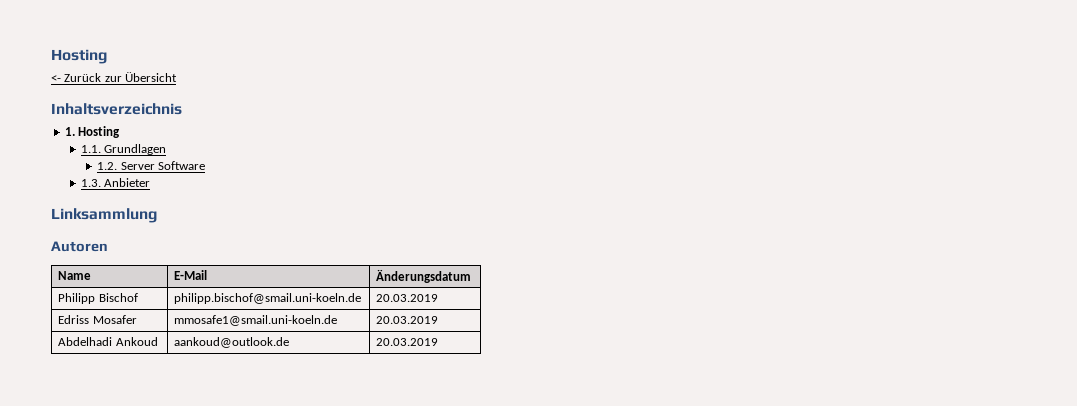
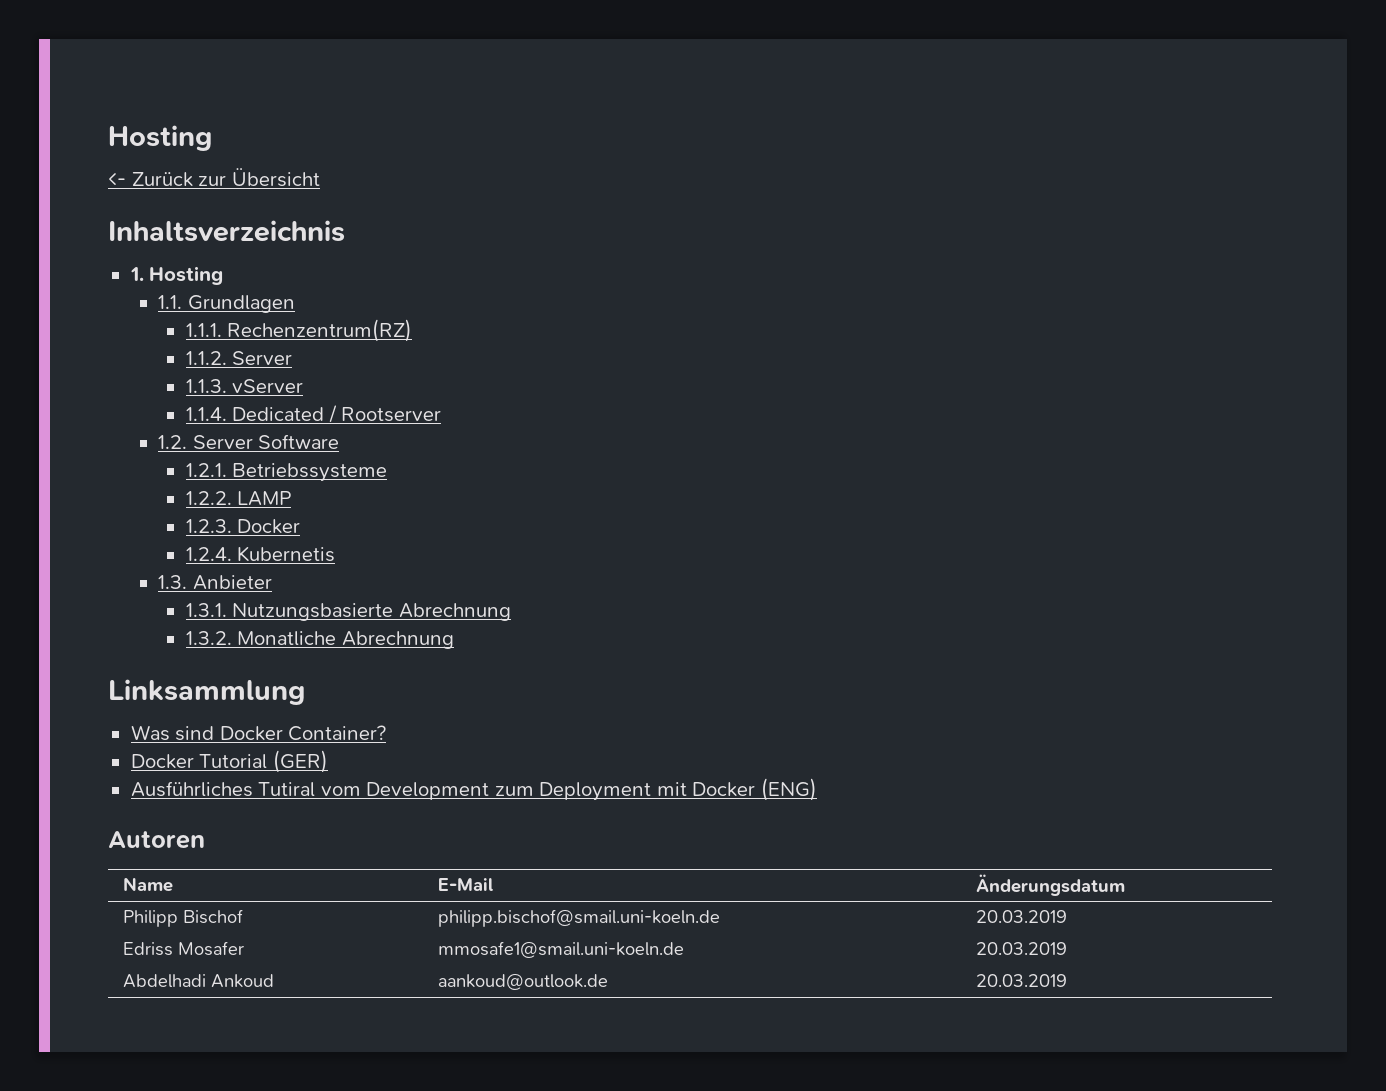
[97,161,205,170] [80,178,151,187] [51,208,157,223] 1.2. Server Software // 1.3. Anbieter // Linksammlung -> [185,319,413,342] [185,351,293,365] [185,379,304,393] [185,405,442,423] [158,434,340,449] [185,463,388,482] [185,491,292,506] [185,519,301,534] [185,546,336,562] [158,575,272,590] [185,603,511,621] [185,631,454,649] [108,679,305,705] [130,725,387,741] [130,750,328,773] [130,778,817,801] 1.1.1. Rechenzentrum(RZ) // 1.1.2. Server // 1.1.3. vServer // 1.1.4. Dedicated / Rootserver // 1.2. Server Software // 1.2.1. Betriebssysteme // 1.2.2. LAMP // 1.2.3. Docker // 1.2.4. Kubernetis // 1.3. Anbieter // 1.3.1. Nutzungsbasierte Abrechnung // 1.3.2. Monatliche Abrechnung // Linksammlung // Was sind Docker Container? // Docker Tutorial (GER) // Ausführliches Tutiral vom Development zum Deployment mit Docker (ENG)

